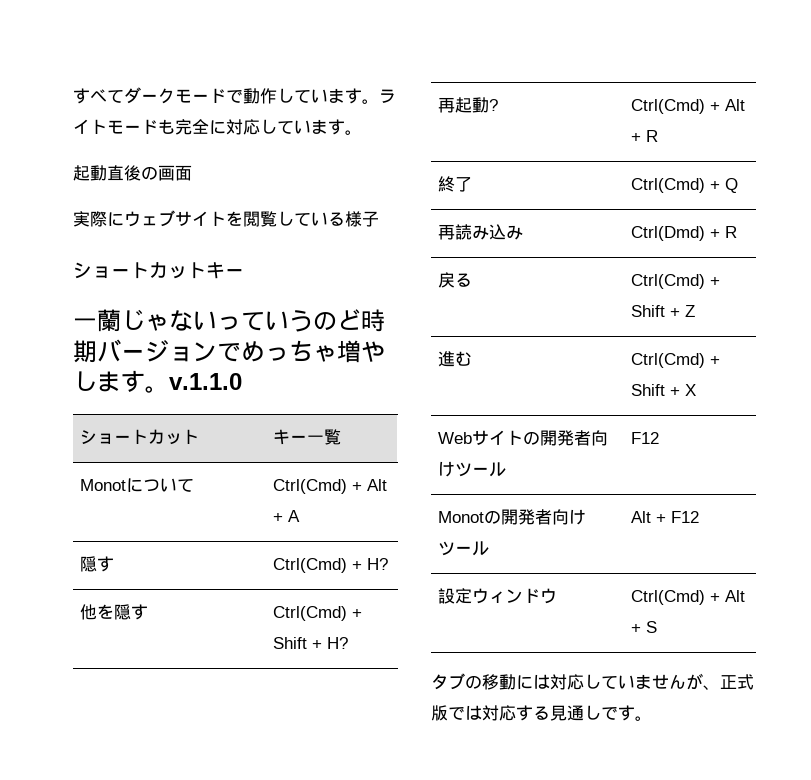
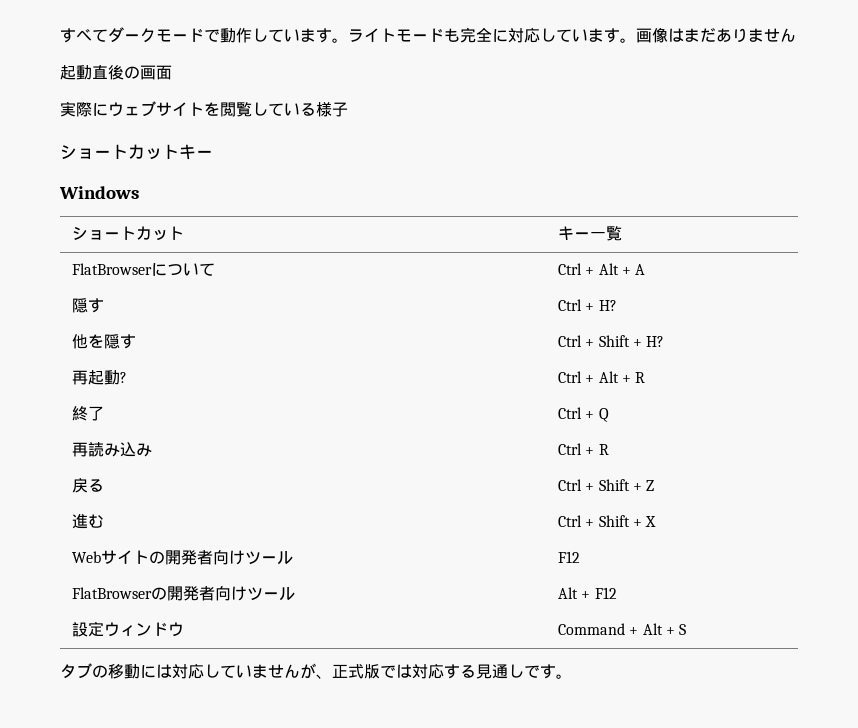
(362, 132) none -> [636,28,796,43] 画像はまだありません
[73,309,385,332] [73,339,385,363] [73,370,242,393] 一蘭じゃないっていうのど時期バージョンでめっちゃ増やします。v.1.1.0 -> [59,186,139,199] Windows
[79,479,126,491] Monot -> [71,263,152,275] FlatBrowser
[272,479,347,494] Ctrl(Cmd) -> [557,263,582,275] Ctrl
[272,558,347,573] Ctrl(Cmd) -> [557,299,582,311] Ctrl
[272,606,347,621] Ctrl(Cmd) -> [557,335,582,347] Ctrl
[630,99,705,114] Ctrl(Cmd) -> [557,371,582,383] Ctrl
[630,178,705,193] Ctrl(Cmd) -> [557,407,582,419] Ctrl
[630,226,705,241] Ctrl(Dmd) -> [557,443,582,455] Ctrl
[630,274,705,289] Ctrl(Cmd) -> [557,479,582,491] Ctrl
[630,353,705,368] Ctrl(Cmd) -> [557,515,582,527] Ctrl
[437,511,484,523] Monot -> [71,587,152,599] FlatBrowser
[630,590,705,605] Ctrl(Cmd) -> [557,623,625,635] Command

